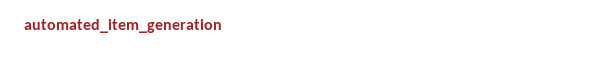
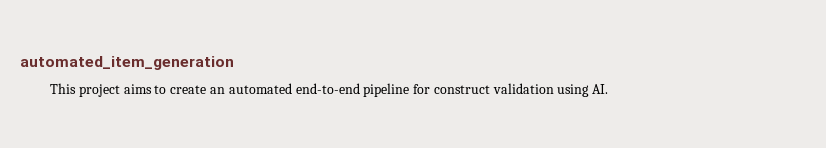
(222, 26) none -> [50,83,609,97] // This project aims to create an automated end-to-end pipeline for construct validation using AI.

